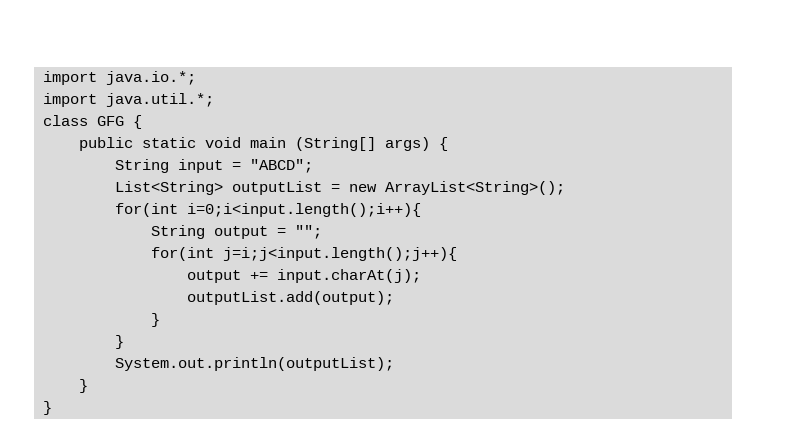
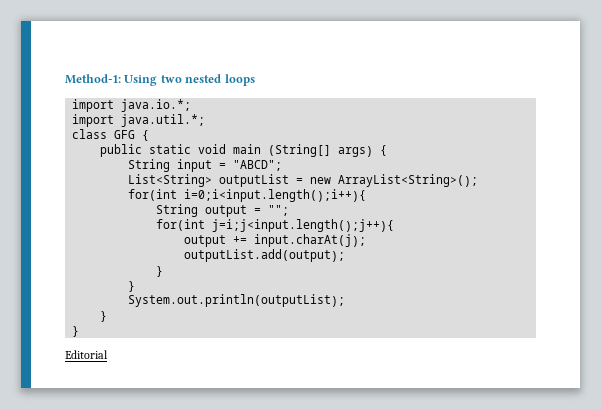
(43, 78) none -> [65,74,255,86] Method-1: Using two nested loops //
(53, 408) none -> [65,350,108,359] // Editorial

